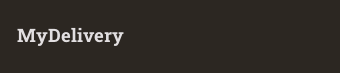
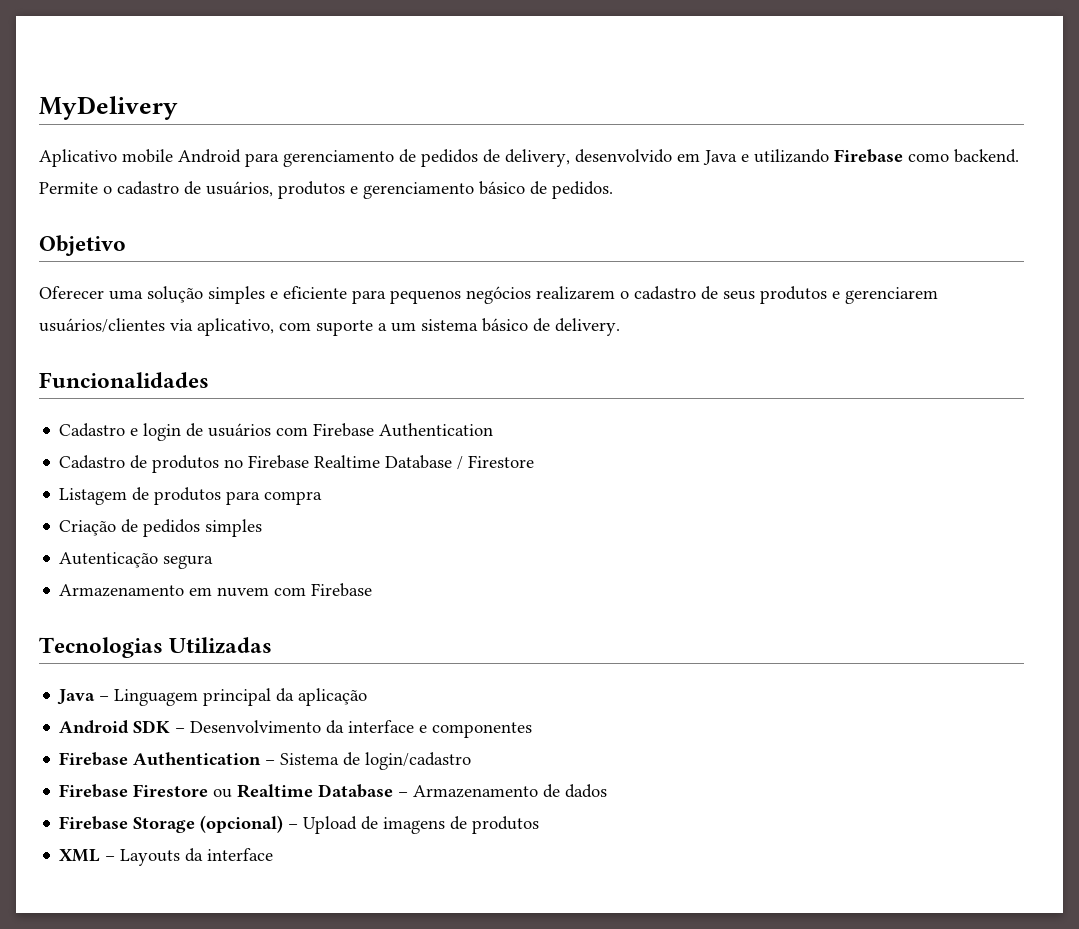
(124, 36) none -> [39,149,1019,167] [39,181,613,199] [39,235,126,256] [39,286,938,304] [39,318,620,336] [39,372,209,388] [59,423,494,441] [59,455,535,473] [59,487,323,505] [59,519,263,537] [59,552,214,569] [59,583,373,597] [39,637,273,658] [57,688,368,706] [59,720,533,738] [59,752,472,770] [59,784,608,798] [59,815,540,834] [59,848,274,866] // Aplicativo mobile Android para gerenciamento de pedidos de delivery, desenvolvido em Java e utilizando Firebase como backend. Permite o cadastro de usuários, produtos e gerenciamento básico de pedidos. // Objetivo // Oferecer uma solução simples e eficiente para pequenos negócios realizarem o cadastro de seus produtos e gerenciarem usuários/clientes via aplicativo, com suporte a um sistema básico de delivery. // Funcionalidades // Cadastro e login de usuários com Firebase Authentication // Cadastro de produtos no Firebase Realtime Database / Firestore // Listagem de produtos para compra // Criação de pedidos simples // Autenticação segura // Armazenamento em nuvem com Firebase // Tecnologias Utilizadas // Java – Linguagem principal da aplicação // Android SDK – Desenvolvimento da interface e componentes // Firebase Authentication – Sistema de login/cadastro // Firebase Firestore ou Realtime Database – Armazenamento de dados // Firebase Storage (opcional) – Upload de imagens de produtos // XML – Layouts da interface

